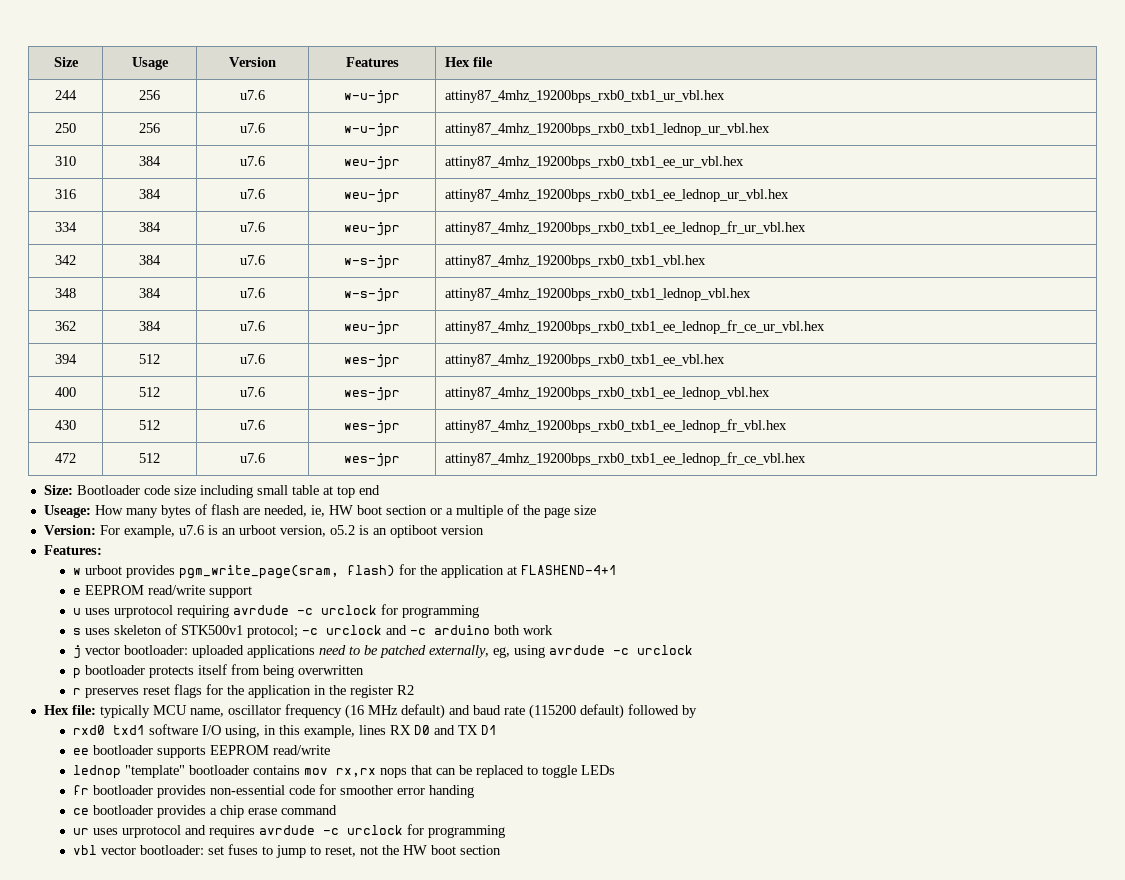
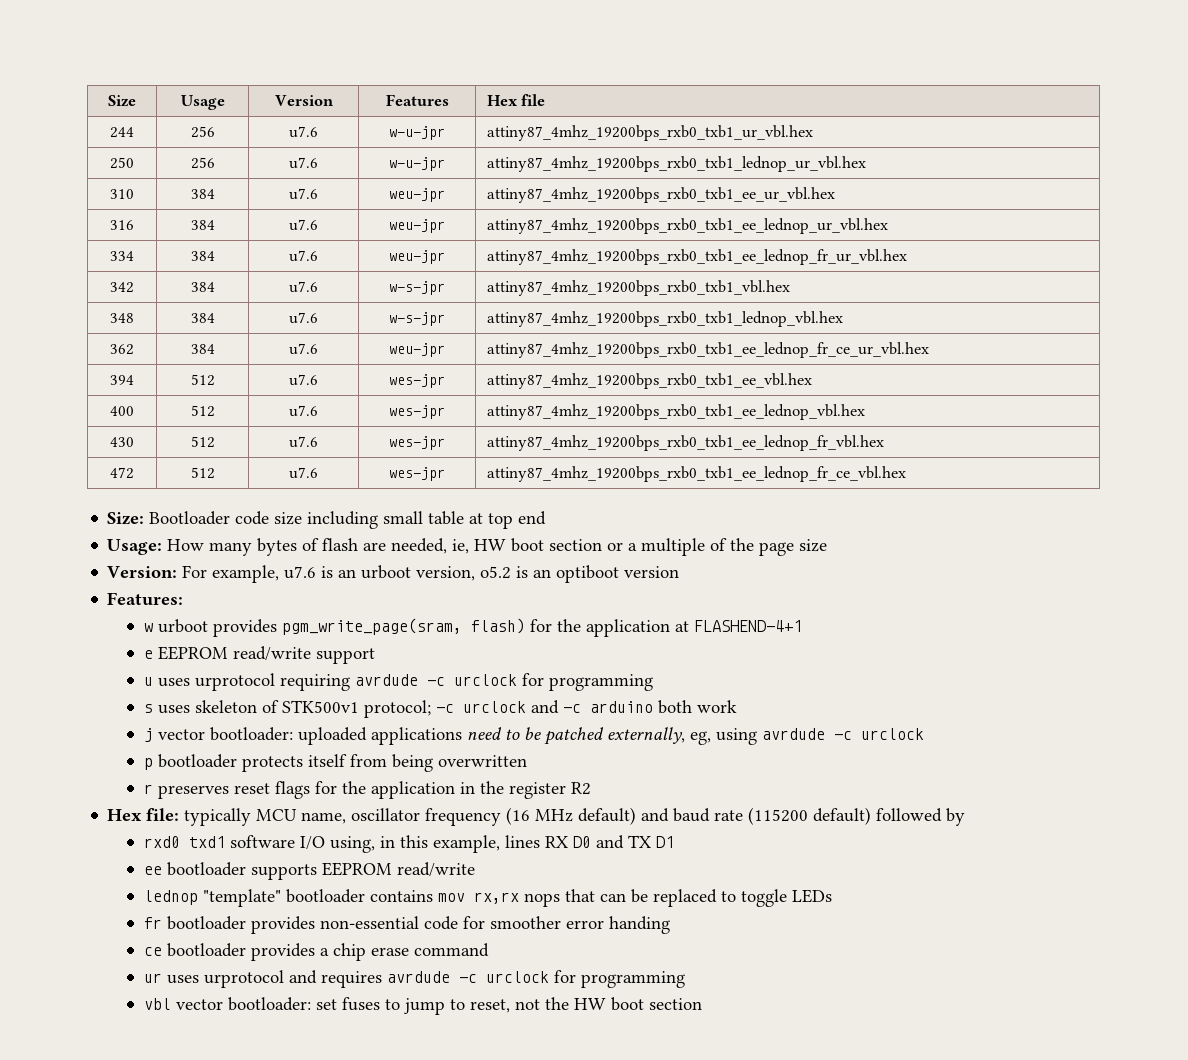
[43,505,91,518] Useage: -> [107,539,163,555] Usage:

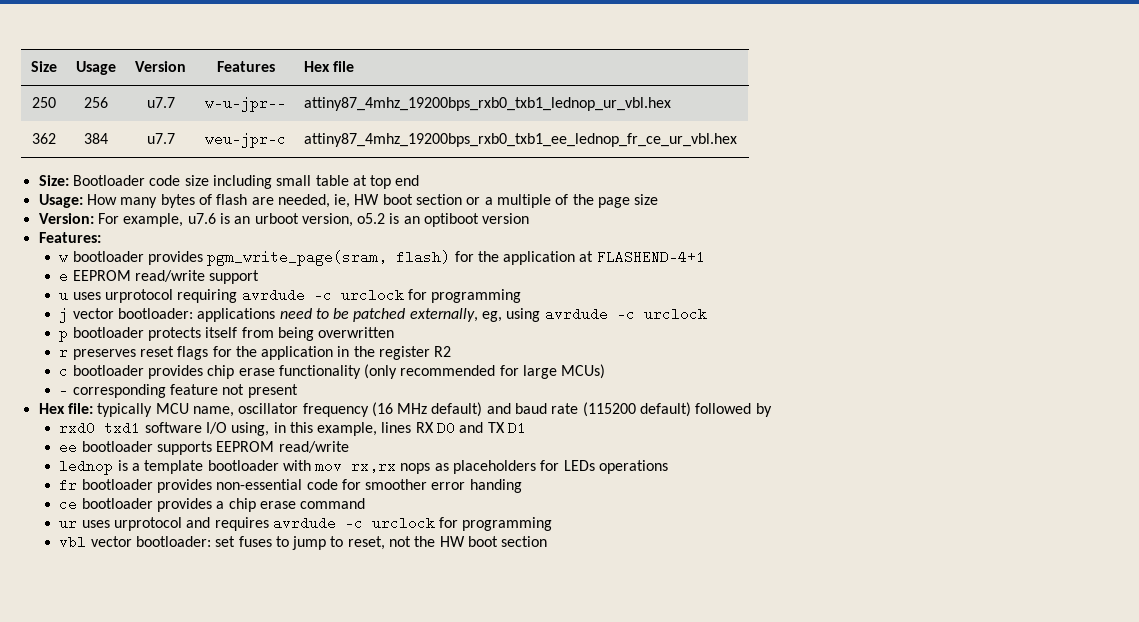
[110,127,134,138] [190,126,215,138] [289,126,318,138] [389,126,445,140] [486,125,813,141] // 244 | 256 | u7.6 | w-u-jpr | attiny87_4mhz_19200bps_rxb0_txb1_ur_vbl.hex -> (355, 66) none
[289,157,318,169] [389,157,445,171] u7.6 | w-u-jpr -> [146,97,175,108] [205,96,286,112] u7.7 | w-u-jpr--
[110,189,134,199] [190,189,215,199] [289,188,318,200] [389,188,445,202] [486,187,835,203] [110,220,134,230] [190,220,215,230] [289,219,318,231] [389,219,445,233] [486,218,888,234] [110,251,134,261] [190,251,215,261] [289,250,318,262] [389,250,445,264] [486,249,907,265] [110,282,134,293] [190,282,215,292] [289,281,318,293] [389,281,445,295] [486,280,790,296] [110,313,134,323] [190,313,215,323] [289,312,318,324] [389,312,445,326] [486,311,843,327] // 310 | 384 | u7.6 | weu-jpr | attiny87_4mhz_19200bps_rxb0_txb1_ee_ur_vbl.hex // 316 | 384 | u7.6 | weu-jpr | attiny87_4mhz_19200bps_rxb0_txb1_ee_lednop_ur_vbl.hex // 334 | 384 | u7.6 | weu-jpr | attiny87_4mhz_19200bps_rxb0_txb1_ee_lednop_fr_ur_vbl.hex // 342 | 384 | u7.6 | w-s-jpr | attiny87_4mhz_19200bps_rxb0_txb1_vbl.hex // 348 | 384 | u7.6 | w-s-jpr | attiny87_4mhz_19200bps_rxb0_txb1_lednop_vbl.hex -> (672, 104) none
[289,343,318,355] [389,343,445,357] u7.6 | weu-jpr -> [146,133,175,144] [205,132,286,148] u7.7 | weu-jpr-c
[110,375,134,385] [190,374,215,386] [289,374,318,386] [389,374,445,388] [486,373,812,389] [110,406,134,416] [190,405,215,417] [289,405,318,417] [389,405,445,419] [486,404,865,420] [110,437,134,447] [190,436,215,448] [289,436,318,448] [389,436,445,450] [486,435,884,451] [110,467,134,479] [190,467,215,479] [289,467,318,479] [389,467,445,481] [486,466,906,482] // 394 | 512 | u7.6 | wes-jpr | attiny87_4mhz_19200bps_rxb0_txb1_ee_vbl.hex // 400 | 512 | u7.6 | wes-jpr | attiny87_4mhz_19200bps_rxb0_txb1_ee_lednop_vbl.hex // 430 | 512 | u7.6 | wes-jpr | attiny87_4mhz_19200bps_rxb0_txb1_ee_lednop_fr_vbl.hex // 472 | 512 | u7.6 | wes-jpr | attiny87_4mhz_19200bps_rxb0_txb1_ee_lednop_fr_ce_vbl.hex -> (738, 140) none
[157,619,208,633] urboot -> [72,251,144,262] bootloader
[143,700,737,718] // s uses skeleton of STK500v1 protocol; -c urclock and -c arduino both work -> (522, 296) none
[297,727,367,745] uploaded -> (193, 313) none
(591, 788) none -> [59,364,606,379] [59,383,298,398] // c bootloader provides chip erase functionality (only recommended for large MCUs) // - corresponding feature not present
[202,889,787,907] "template" bootloader contains mov rx,rx nops that can be replaced to toggle -> [117,459,560,474] is a template bootloader with mov rx,rx nops as placeholders for
(832, 896) none -> [599,460,669,474] operations

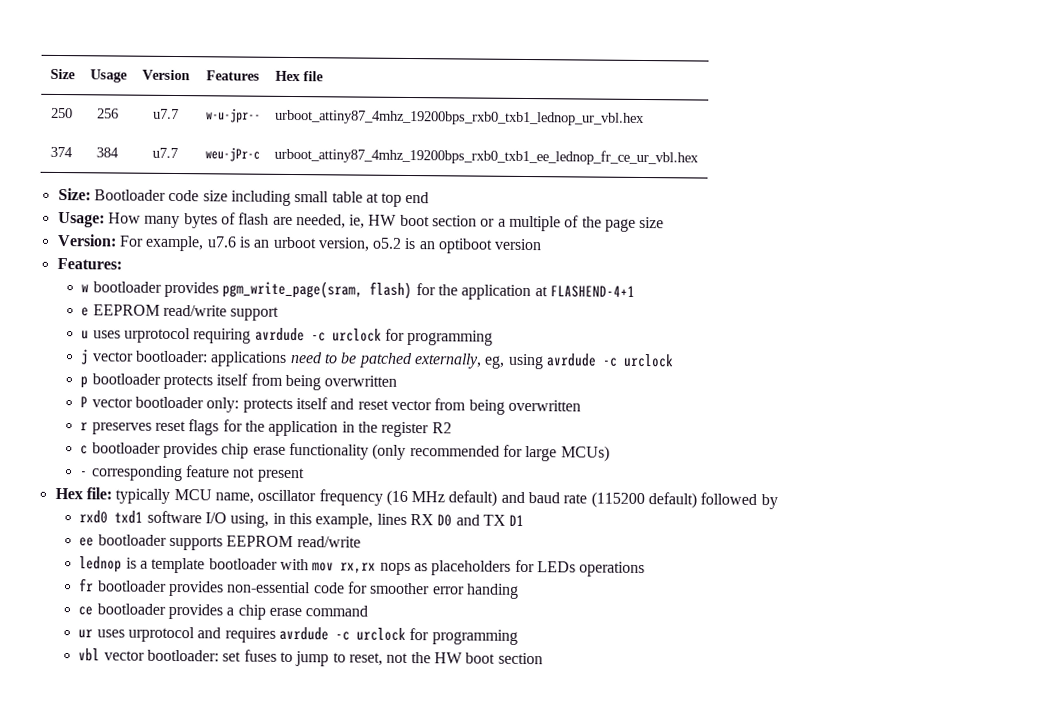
[304,97,672,111] [32,133,56,144] attiny87_4mhz_19200bps_rxb0_txb1_lednop_ur_vbl.hex // 362 -> [274,109,645,127] [50,146,73,158] urboot_attiny87_4mhz_19200bps_rxb0_txb1_lednop_ur_vbl.hex // 374
[205,132,286,148] [304,133,738,147] weu-jpr-c | attiny87_4mhz_19200bps_rxb0_txb1_ee_lednop_fr_ce_ur_vbl.hex -> [204,147,260,162] [273,147,699,166] weu-jPr-c | urboot_attiny87_4mhz_19200bps_rxb0_txb1_ee_lednop_fr_ce_ur_vbl.hex
(395, 332) none -> [80,396,581,415] // P vector bootloader only: protects itself and reset vector from being overwritten

